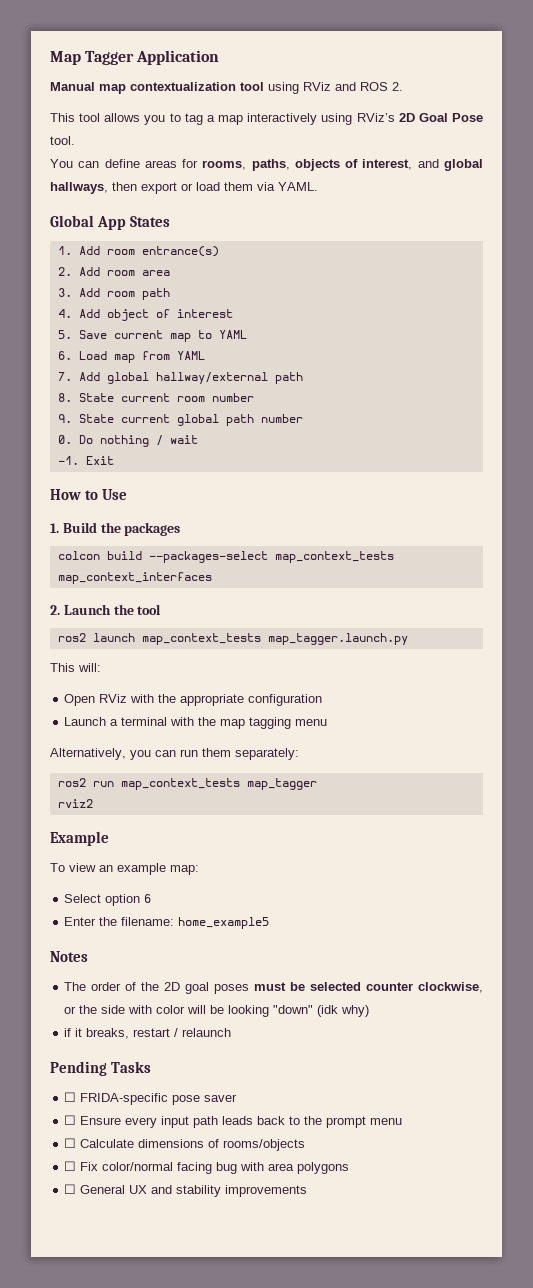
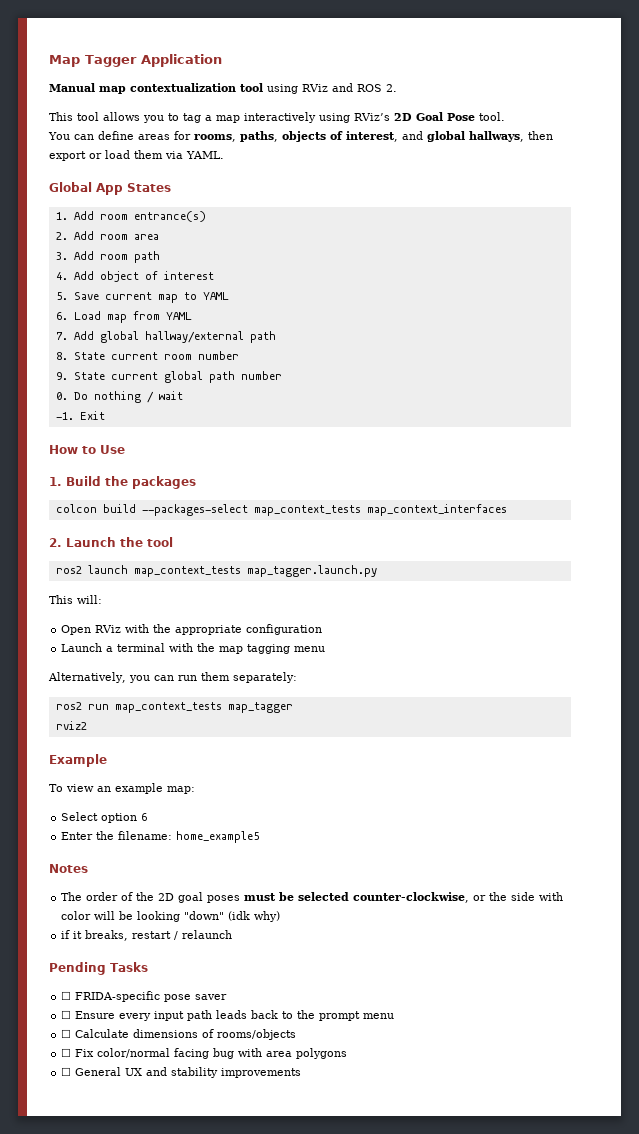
[366,982,484,993] counter clockwise, -> [353,892,470,903] counter-clockwise,

